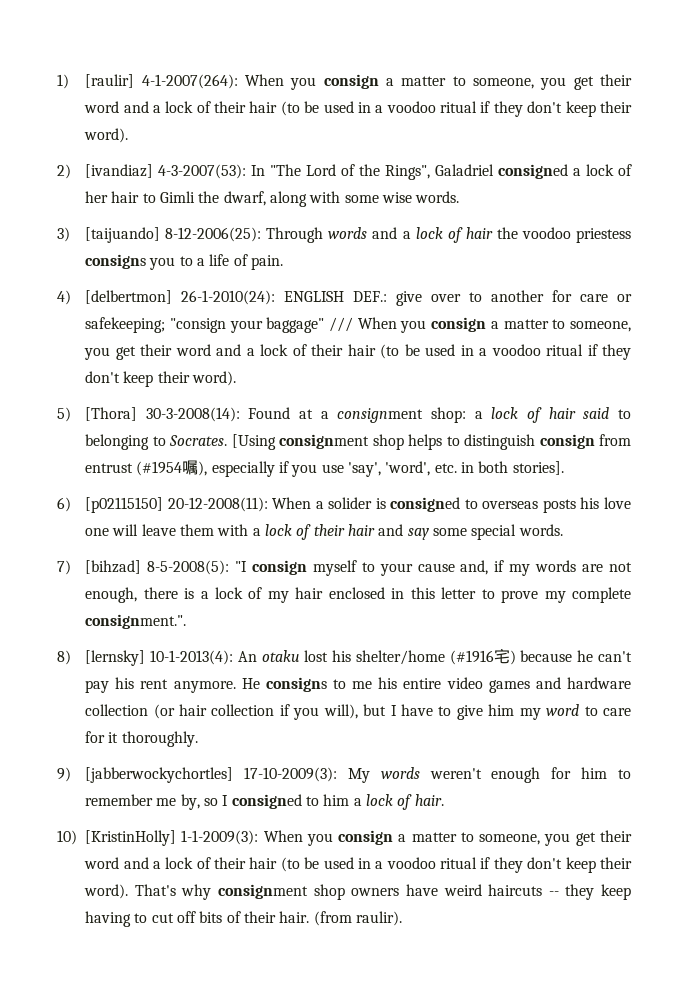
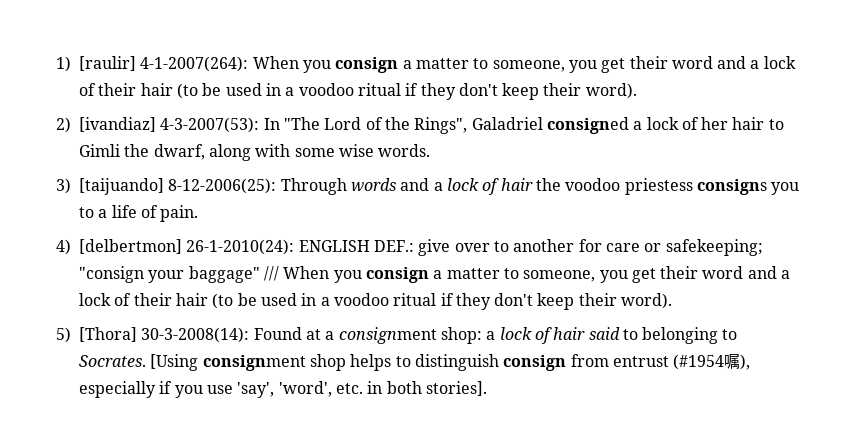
[57,497,631,513] [85,524,563,540] [57,560,632,576] [85,587,631,603] [85,614,187,629] [57,648,632,666] [85,677,631,693] [85,704,631,720] [85,731,198,747] [57,767,631,783] [85,794,444,810] [57,830,632,846] [84,857,633,873] [84,884,632,900] [85,911,403,927] // 6) [p02115150] 20-12-2008(11): When a solider is consigned to overseas posts his love one will leave them with a lock of their hair and say some special words. // 7) [bihzad] 8-5-2008(5): "I consign myself to your cause and, if my words are not enough, there is a lock of my hair enclosed in this letter to prove my complete consignment.". // 8) [lernsky] 10-1-2013(4): An otaku lost his shelter/home (#1916宅) because he can't pay his rent anymore. He consigns to me his entire video games and hardware collection (or hair collection if you will), but I have to give him my word to care for it thoroughly. // 9) [jabberwockychortles] 17-10-2009(3): My words weren't enough for him to remember me by, so I consigned to him a lock of hair. // 10) [KristinHolly] 1-1-2009(3): When you consign a matter to someone, you get their word and a lock of their hair (to be used in a voodoo ritual if they don't keep their word). That's why consignment shop owners have weird haircuts -- they keep having to cut off bits of their hair. (from raulir). -> (487, 388) none

